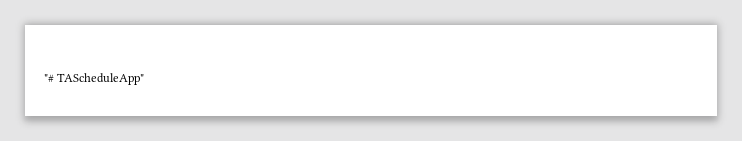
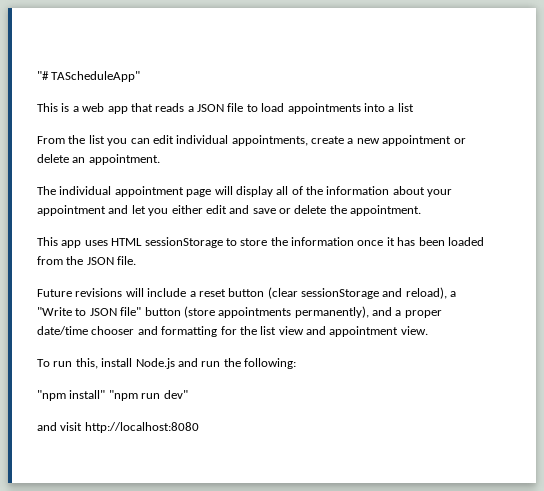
(145, 79) none -> [37,103,414,114] [37,135,466,146] [37,154,160,165] [37,186,453,197] [37,205,422,216] [37,237,484,248] [37,256,137,265] [37,287,457,299] [37,306,442,318] [37,326,428,337] [37,358,296,369] [37,390,188,401] [37,422,199,433] // This is a web app that reads a JSON file to load appointments into a list // From the list you can edit individual appointments, create a new appointment or delete an appointment. // The individual appointment page will display all of the information about your appointment and let you either edit and save or delete the appointment. // This app uses HTML sessionStorage to store the information once it has been loaded from the JSON file. // Future revisions will include a reset button (clear sessionStorage and reload), a "Write to JSON file" button (store appointments permanently), and a proper date/time chooser and formatting for the list view and appointment view. // To run this, install Node.js and run the following: // "npm install" "npm run dev" // and visit http://localhost:8080

